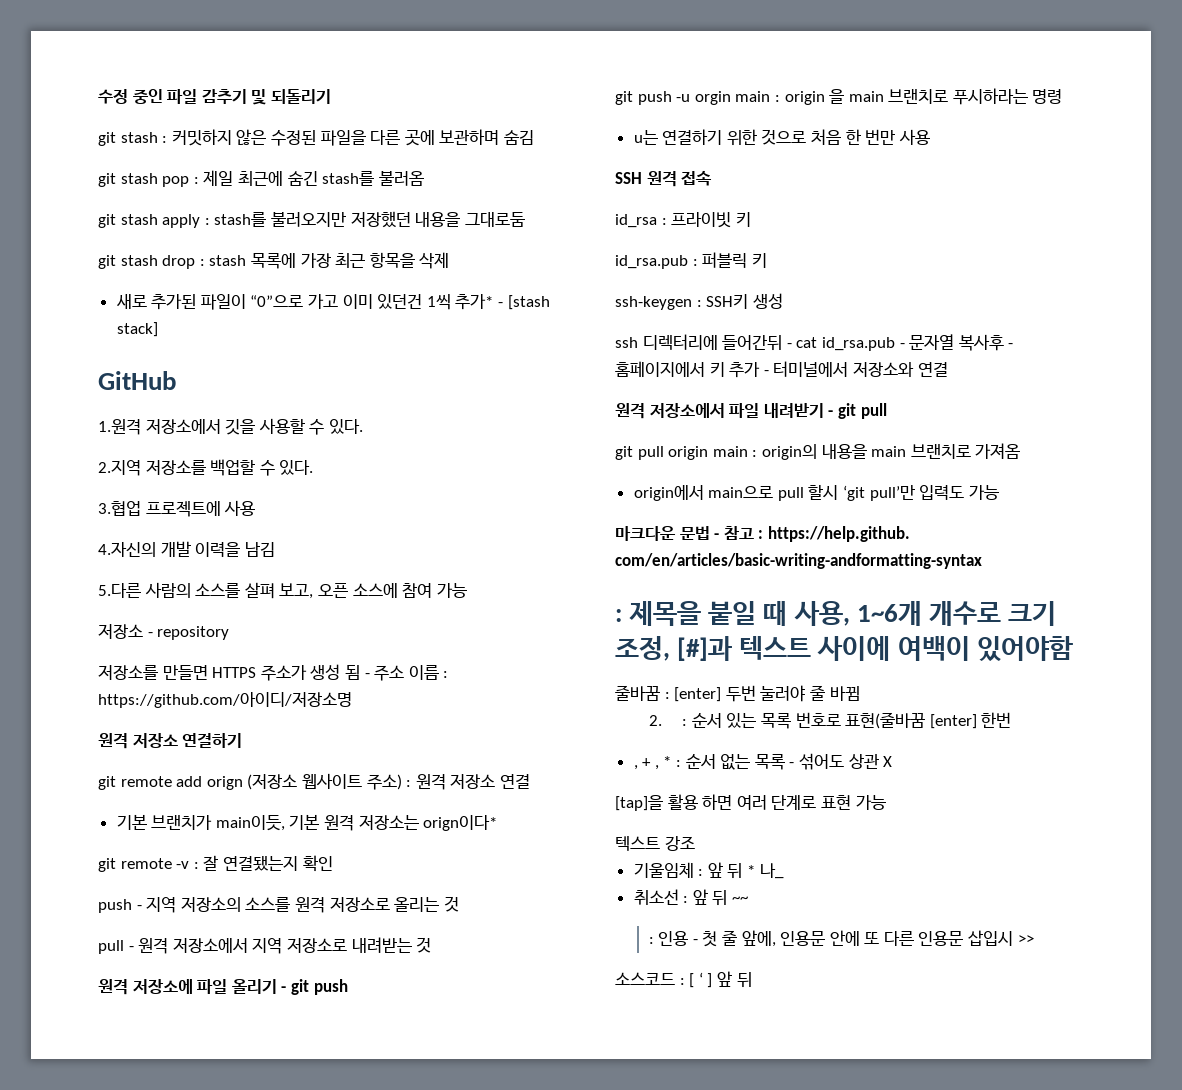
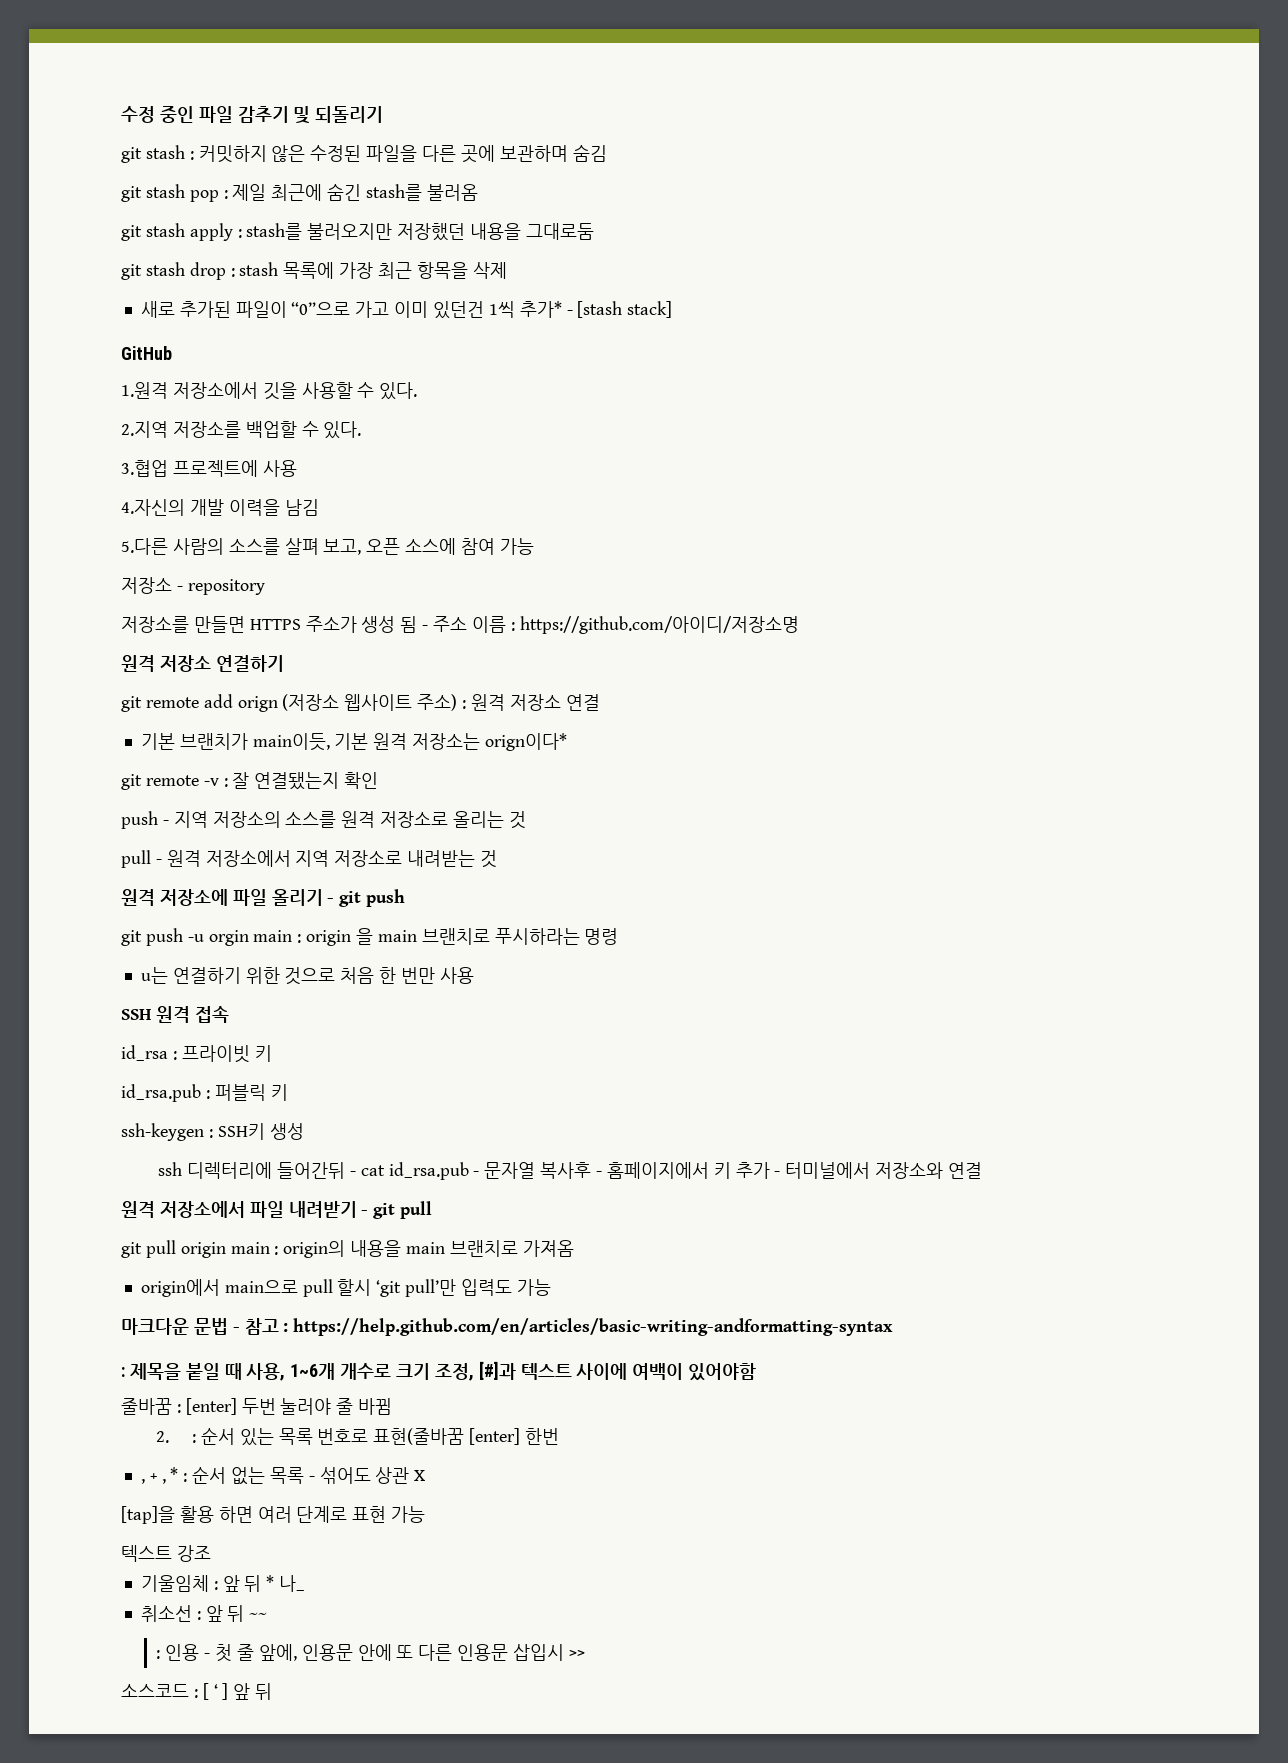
[767,526,910,542] [615,553,982,569] https://help.github. com/en/articles/basic-writing-andformatting-syntax -> [293,1318,894,1336] https://help.github.com/en/articles/basic-writing-andformatting-syntax

